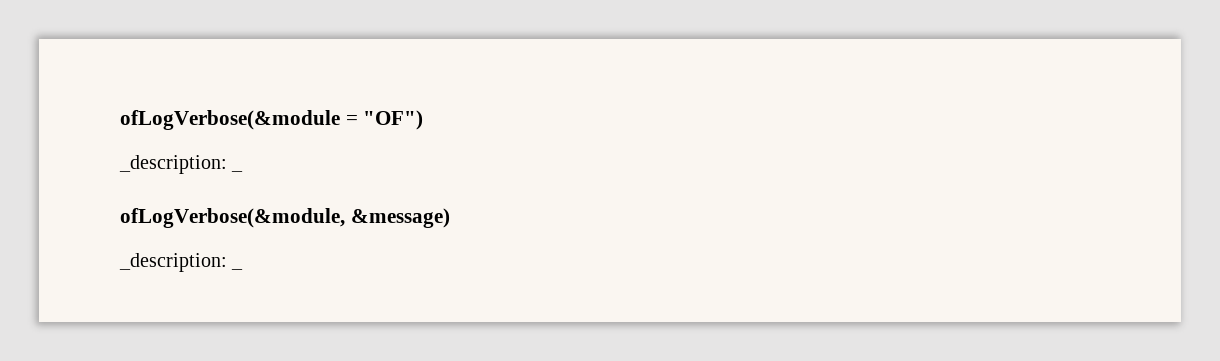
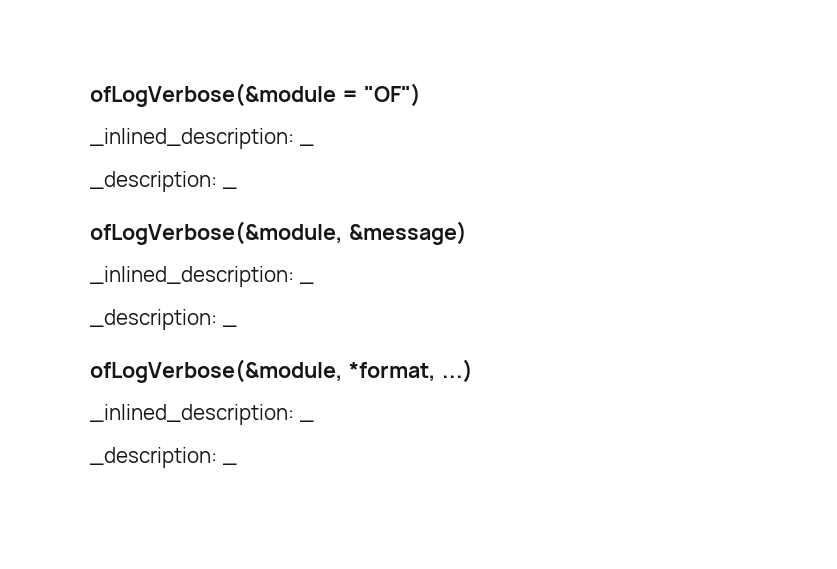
(424, 120) none -> [90,128,314,149] // _inlined_description: _
[119,253,244,272] // _description: _ -> [90,266,314,287] [90,309,237,330] [90,359,473,383] [90,404,314,425] [90,447,237,468] // _inlined_description: _ // _description: _ // ofLogVerbose(&module, *format, ...) // _inlined_description: _ // _description: _

